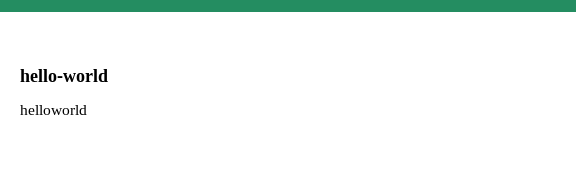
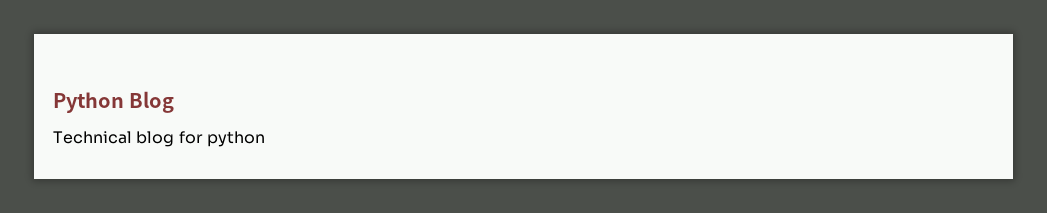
[20,69,108,82] [20,105,87,115] hello-world // helloworld -> [53,91,175,113] [53,131,265,147] Python Blog // Technical blog for python

